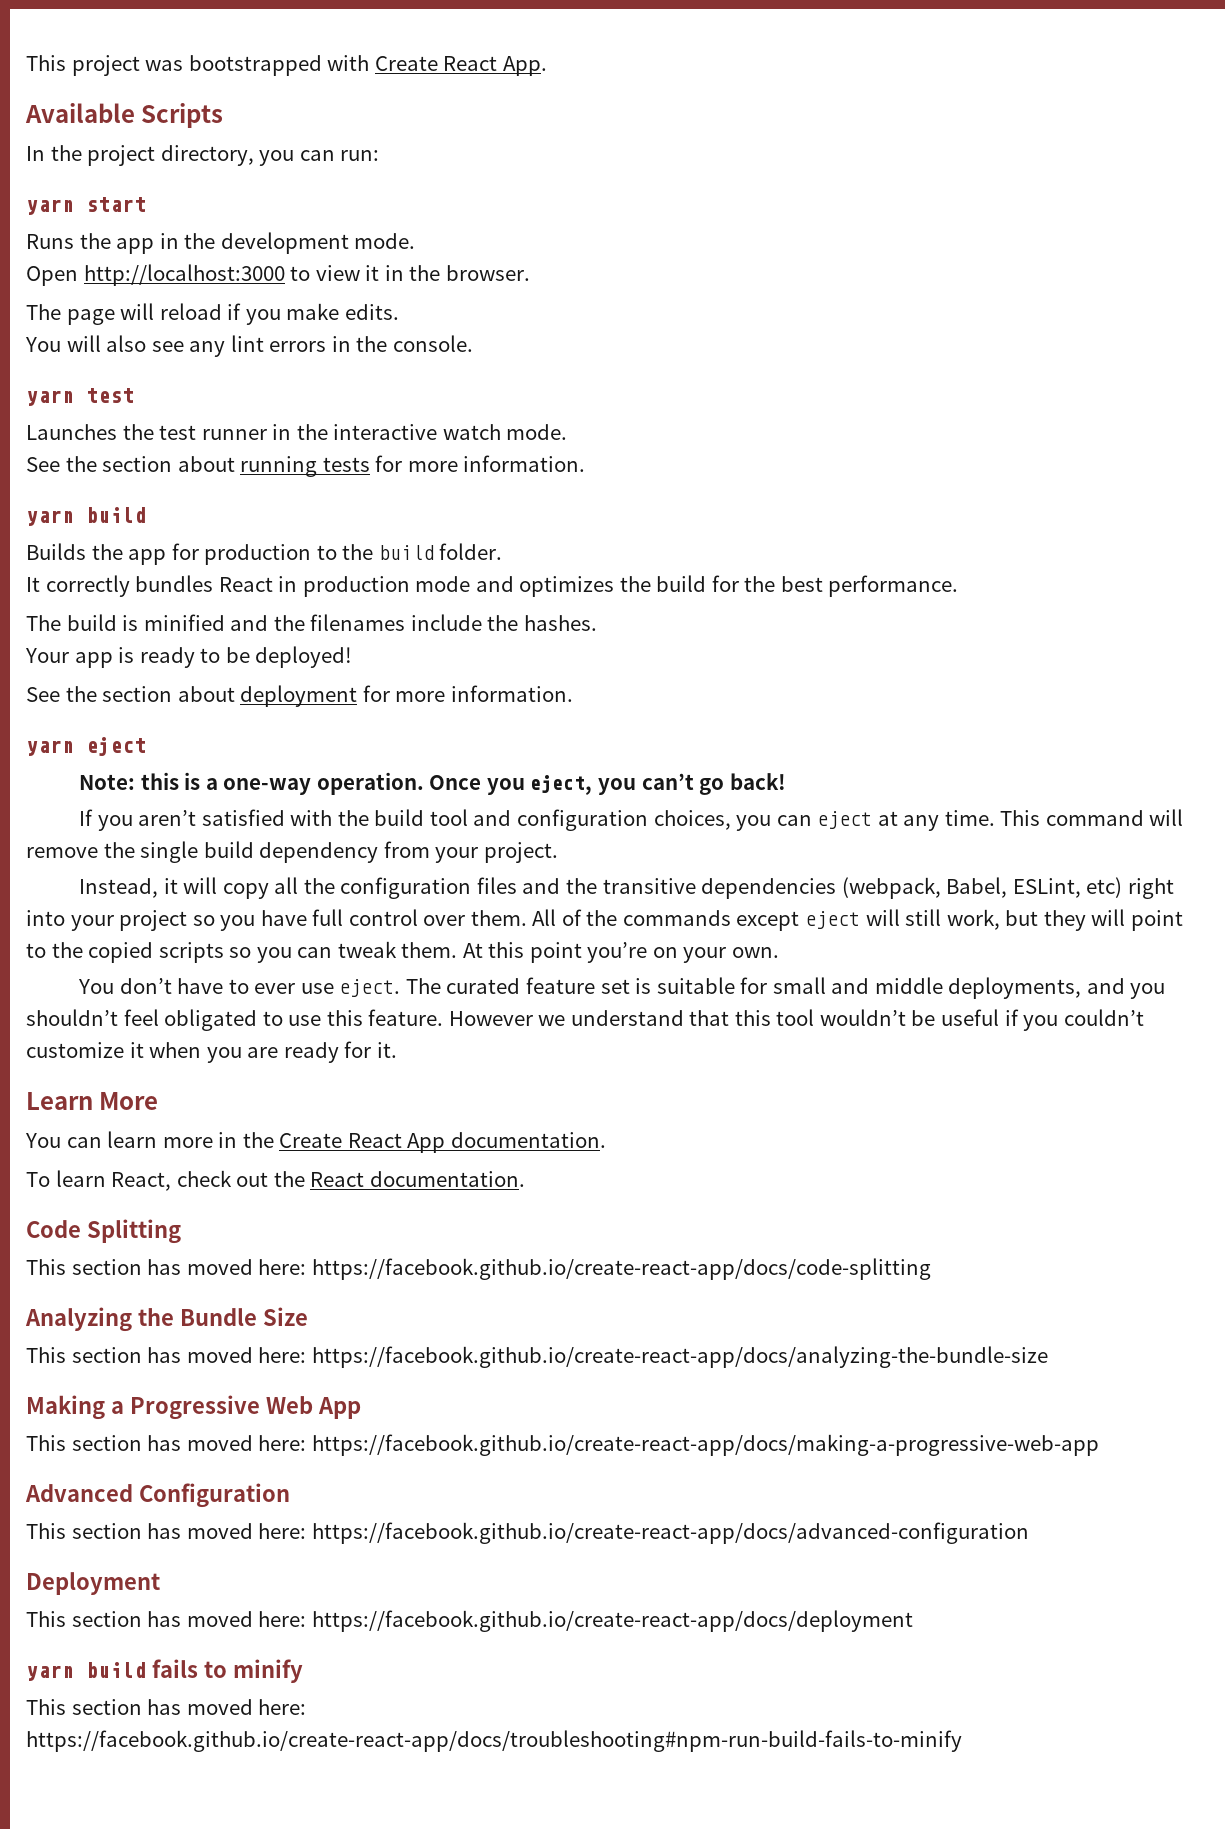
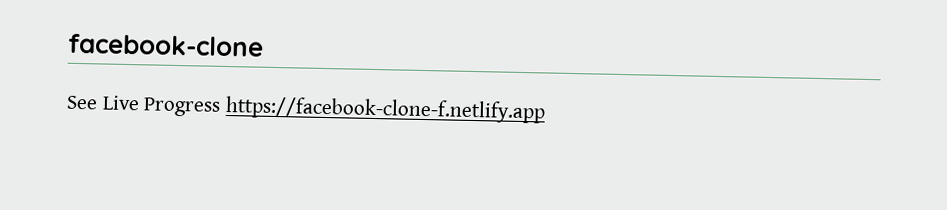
[26,55,547,76] [25,103,224,128] [26,145,380,166] [26,197,146,215] [26,232,416,254] [26,264,530,286] [26,303,399,325] [25,335,473,357] [26,388,134,406] [26,424,568,440] [26,455,586,477] [26,507,146,526] [26,543,503,565] [26,575,959,597] [26,614,597,631] [25,646,353,668] [26,685,573,707] [26,737,146,756] [79,772,786,795] [79,809,1184,831] [26,841,558,863] [79,877,1174,899] [26,909,1183,931] [26,941,780,963] [78,977,1166,999] [26,1009,1144,1031] [26,1041,397,1063] [26,1092,159,1110] [25,1131,606,1153] [26,1170,525,1191] [26,1219,181,1244] [26,1258,931,1280] [25,1307,308,1332] [26,1346,1048,1368] [26,1395,361,1420] [26,1434,1099,1456] [25,1483,290,1508] [26,1522,1029,1544] [26,1572,160,1595] [26,1610,913,1632] [26,1659,303,1683] [26,1699,307,1715] [26,1730,962,1752] This project was bootstrapped with Create React App. // Available Scripts // In the project directory, you can run: // yarn start // Runs the app in the development mode. // Open http://localhost:3000 to view it in the browser. // The page will reload if you make edits. // You will also see any lint errors in the console. // yarn test // Launches the test runner in the interactive watch mode. // See the section about running tests for more information. // yarn build // Builds the app for production to the build folder. // It correctly bundles React in production mode and optimizes the build for the best performance. // The build is minified and the filenames include the hashes. // Your app is ready to be deployed! // See the section about deployment for more information. // yarn eject // Note: this is a one-way operation. Once you eject, you can’t go back! // If you aren’t satisfied with the build tool and configuration choices, you can eject at any time. This command will remove the single build dependency from your project. // Instead, it will copy all the configuration files and the transitive dependencies (webpack, Babel, ESLint, etc) right into your project so you have full control over them. All of the commands except eject will still work, but they will point to the copied scripts so you can tweak them. At this point you’re on your own. // You don’t have to ever use eject. The curated feature set is suitable for small and middle deployments, and you shouldn’t feel obligated to use this feature. However we understand that this tool wouldn’t be useful if you couldn’t customize it when you are ready for it. // Learn More // You can learn more in the Create React App documentation. // To learn React, check out the React documentation. // Code Splitting // This section has moved here: https://facebook.github.io/create-react-app/docs/code-splitting // Analyzing the Bundle Size // This section has moved here: https://facebook.github.io/create-react-app/docs/analyzing-the-bundle-size // Making a Progressive Web App // This section has moved here: https://facebook.github.io/create-react-app/docs/making-a-progressive-web-app // Advanced Configuration // This section has moved here: https://facebook.github.io/create-react-app/docs/advanced-configuration // Deployment // This section has moved here: https://facebook.github.io/create-react-app/docs/deployment // yarn build fails to minify // This section has moved here: https://facebook.github.io/create-react-app/docs/troubleshooting#npm-run-build-fails-to-minify -> [67,33,264,57] [66,95,547,124] facebook-clone // See Live Progress https://facebook-clone-f.netlify.app

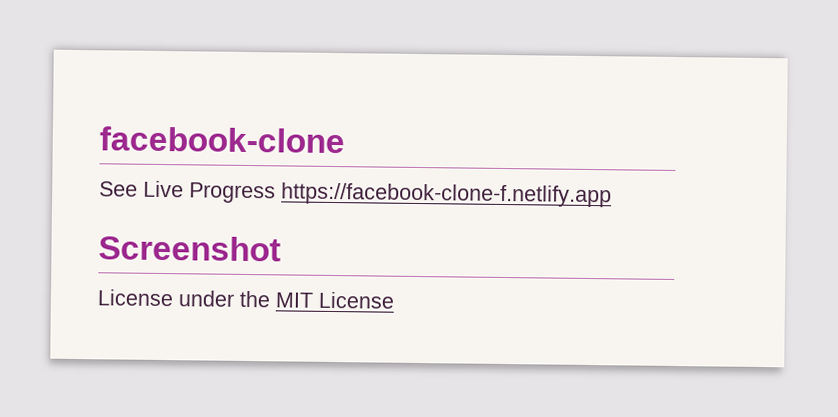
(547, 109) none -> [98,235,281,262] [97,289,395,309] // Screenshot // License under the MIT License

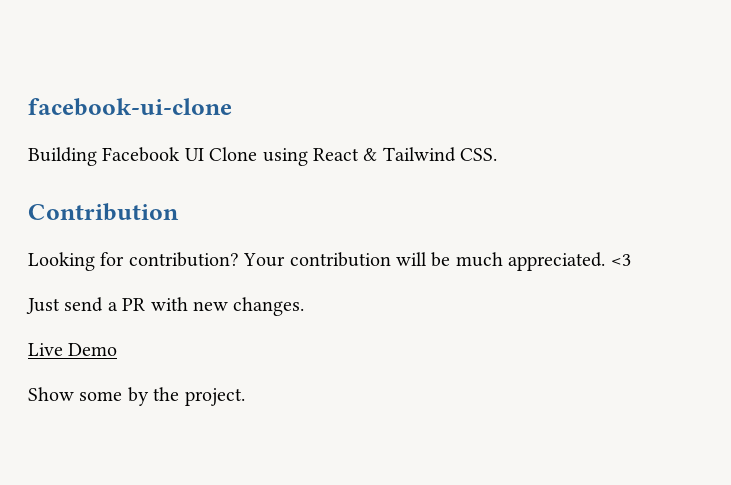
[99,126,345,154] [99,180,612,208] [98,235,281,262] [97,289,395,309] facebook-clone // See Live Progress https://facebook-clone-f.netlify.app // Screenshot // License under the MIT License -> [28,98,232,116] [28,147,498,166] [28,203,179,221] [28,252,631,271] [26,297,305,316] [28,343,118,356] [28,387,245,406] facebook-ui-clone // Building Facebook UI Clone using React & Tailwind CSS. // Contribution // Looking for contribution? Your contribution will be much appreciated. <3 // Just send a PR with new changes. // Live Demo // Show some by the project.

